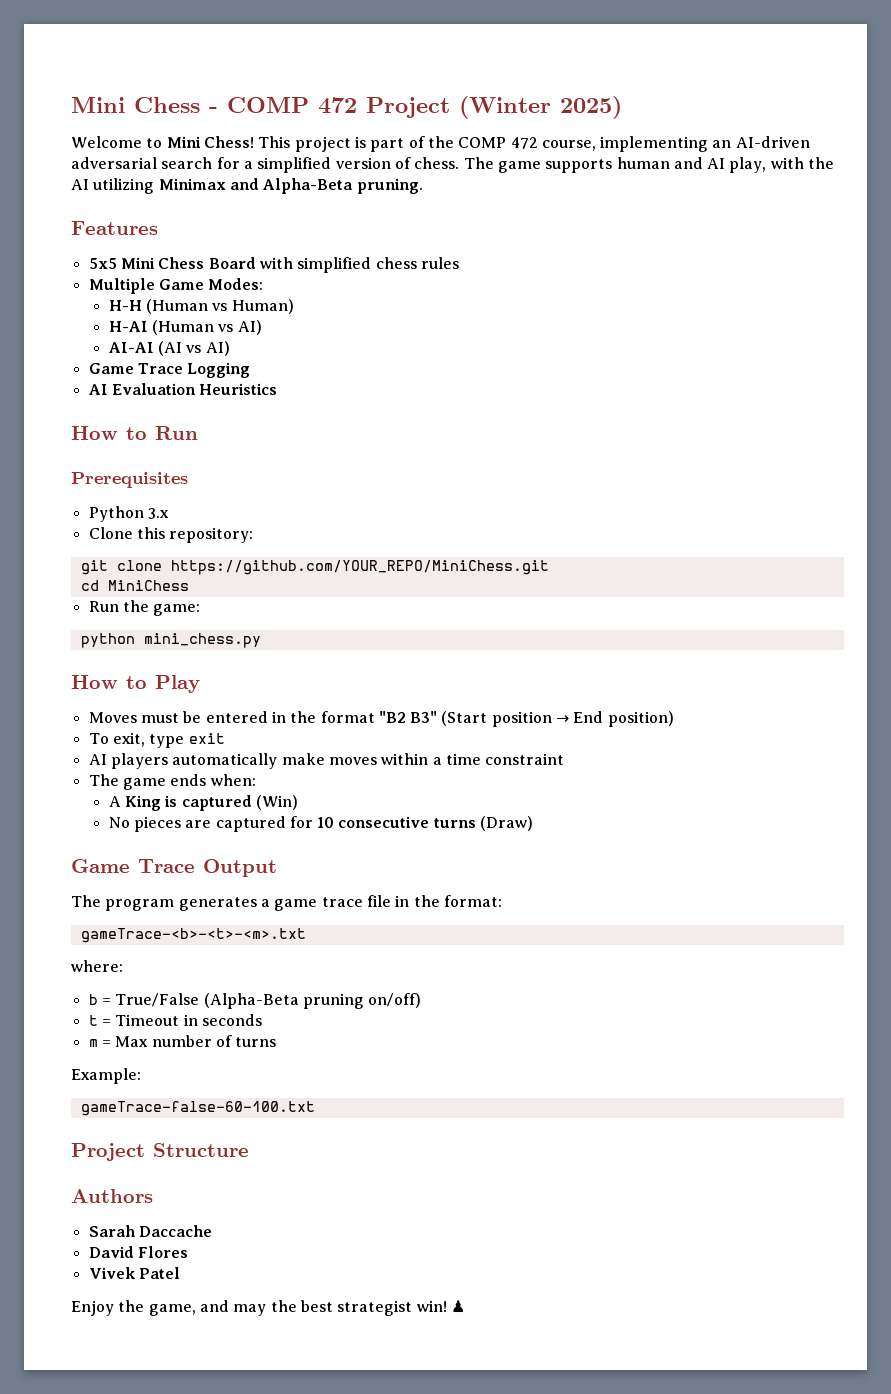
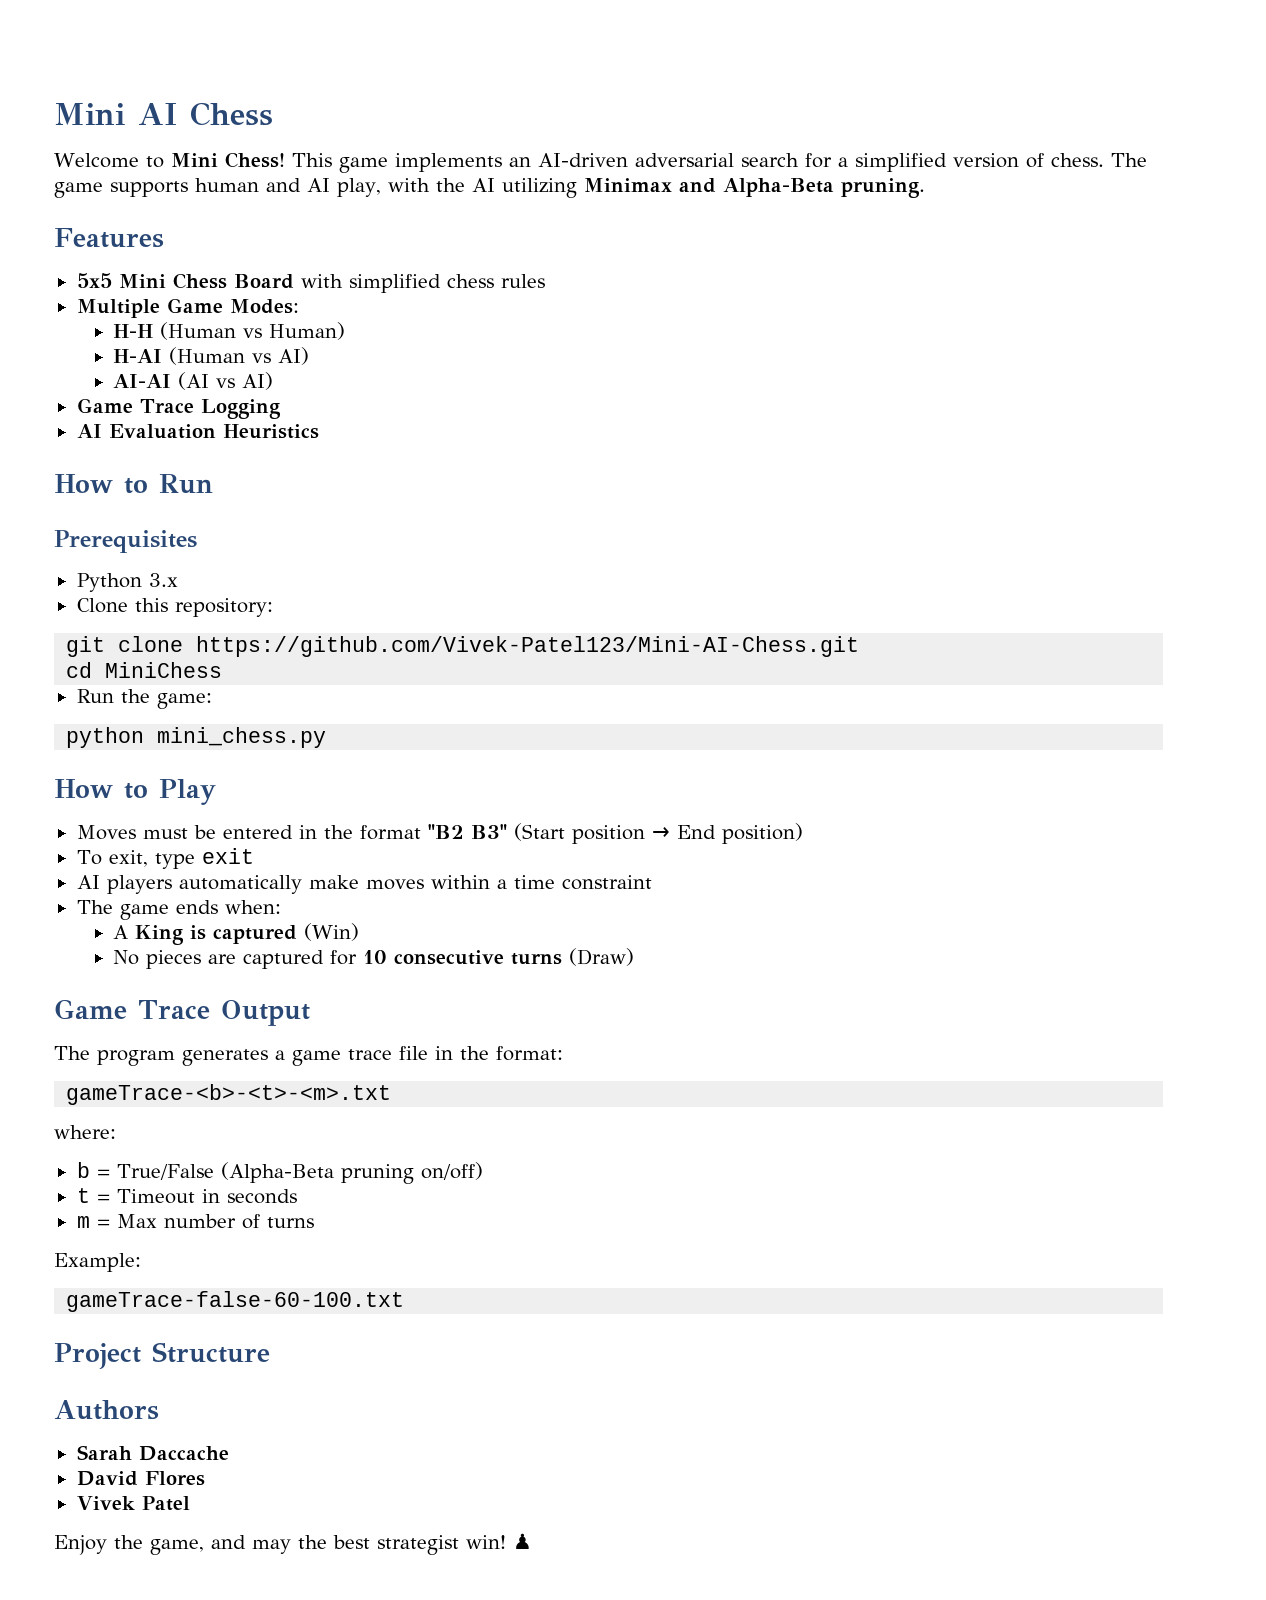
[71,96,622,119] Mini Chess - COMP 472 Project (Winter 2025) -> [54,102,273,126] Mini AI Chess
[294,136,709,152] project is part of the COMP 472 course, implementing -> [338,153,502,173] game implements
[170,560,549,575] https://github.com/YOUR_REPO/MiniChess.git -> [196,636,860,657] https://github.com/Vivek-Patel123/Mini-AI-Chess.git

